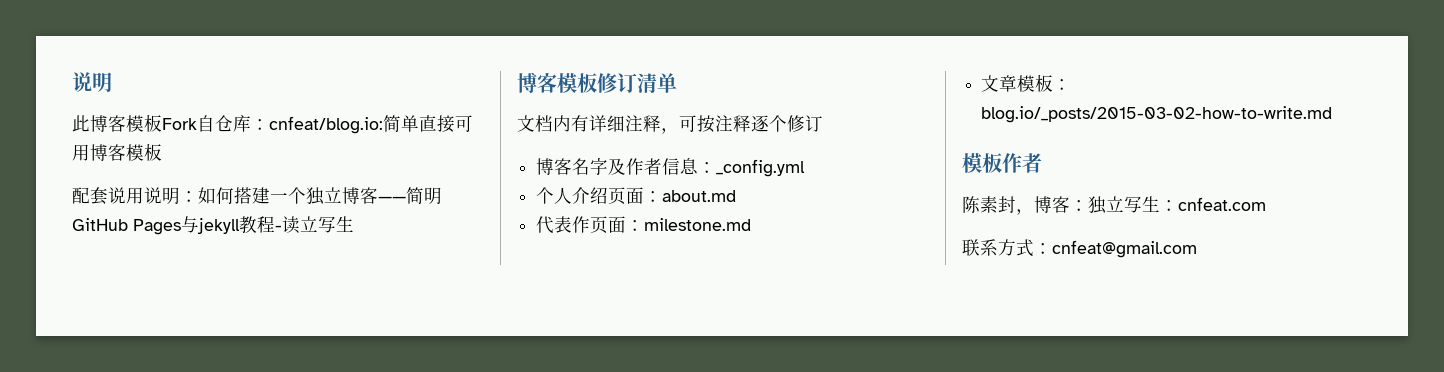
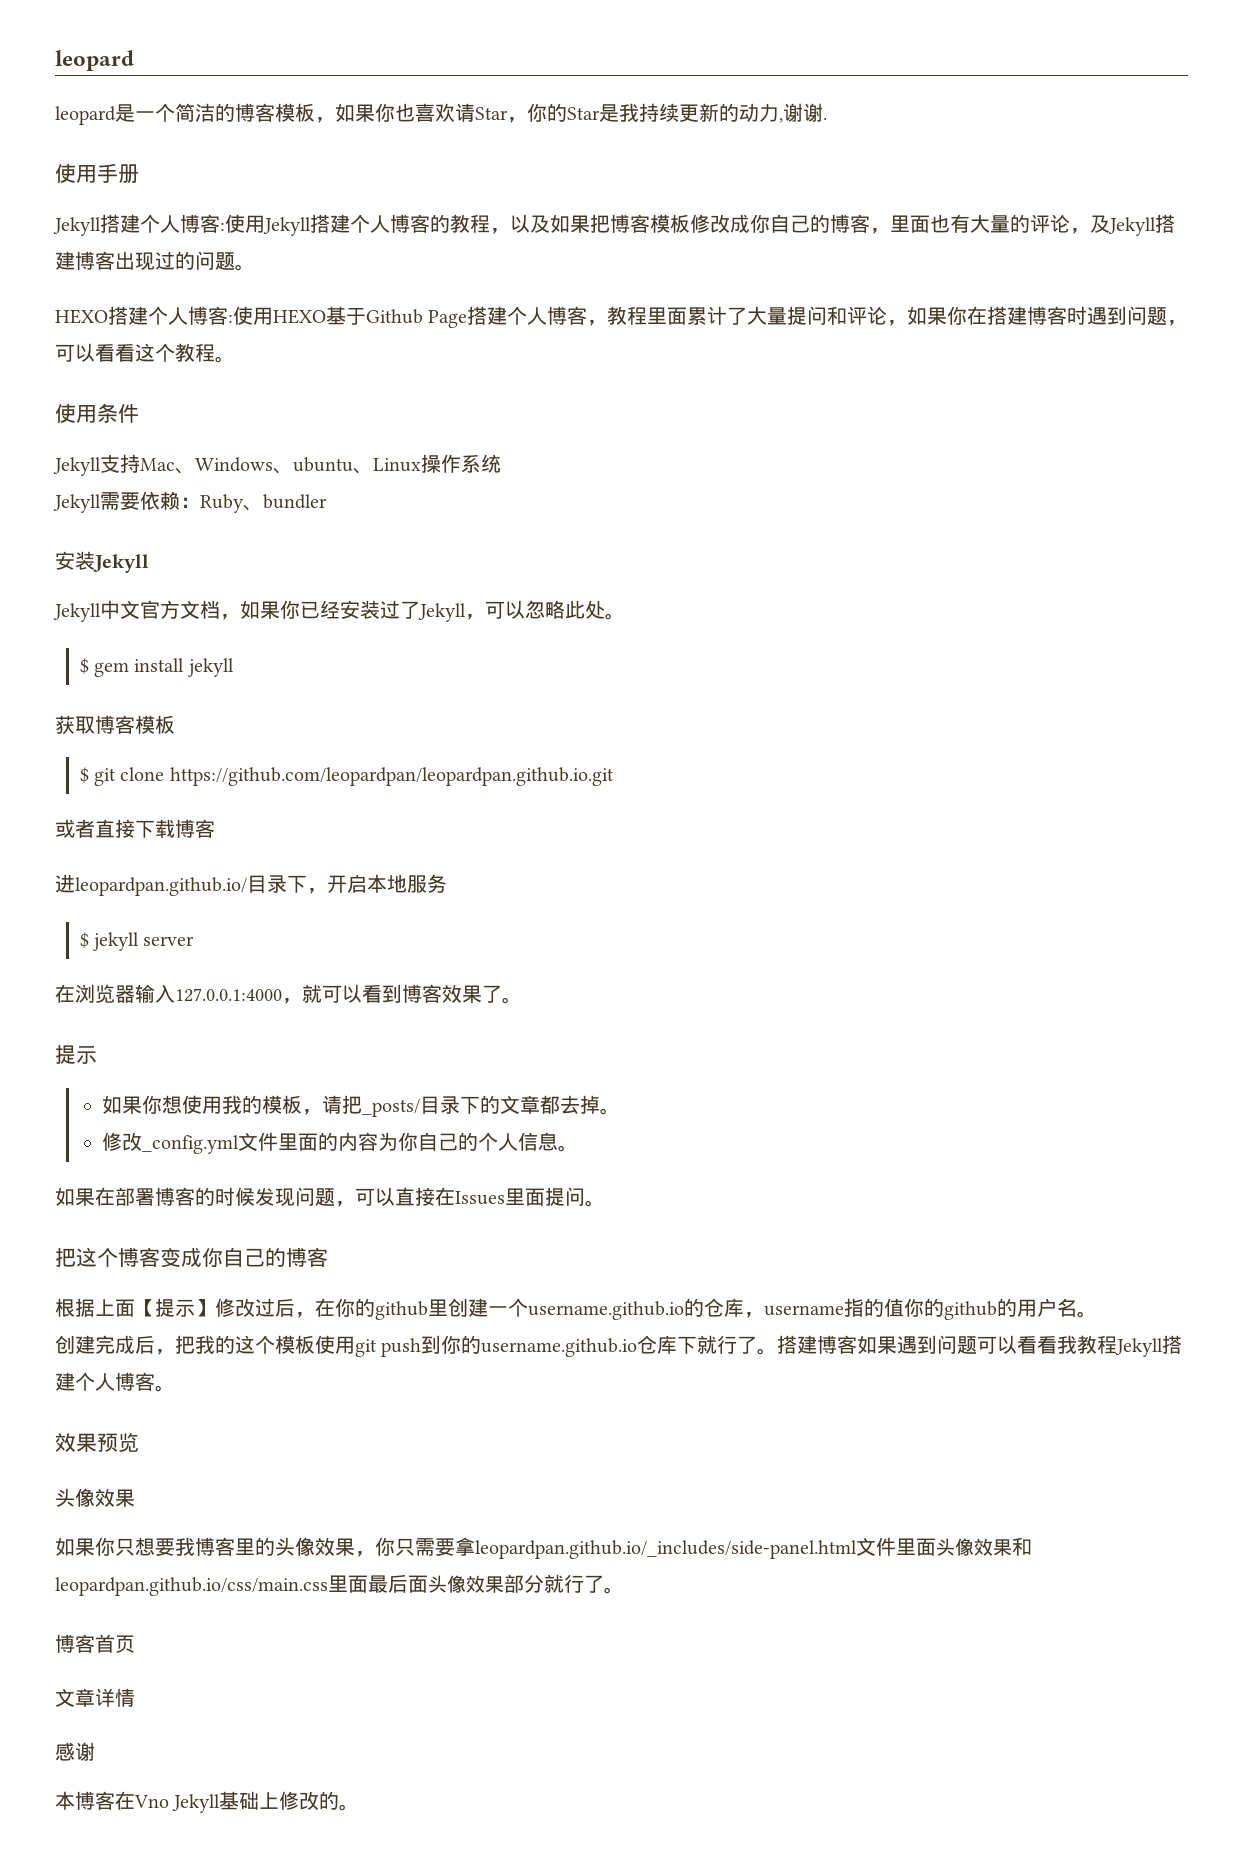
[72,72,112,92] [72,114,473,134] [72,143,162,161] [72,187,442,205] [72,216,354,235] [517,72,677,93] [517,115,823,134] [536,157,806,177] [536,187,737,205] [536,216,752,234] [981,74,1072,92] [981,106,1333,123] [962,153,1042,173] [962,196,1266,215] [962,239,1197,258] 说明 // 此博客模板Fork自仓库：cnfeat/blog.io:简单直接可用博客模板 // 配套说用说明：如何搭建一个独立博客——简明GitHub Pages与jekyll教程-读立写生 // 博客模板修订清单 // 文档内有详细注释，可按注释逐个修订 // 博客名字及作者信息：_config.yml // 个人介绍页面：about.md // 代表作页面：milestone.md // 文章模板：blog.io/_posts/2015-03-02-how-to-write.md // 模板作者 // 陈素封，博客：独立写生：cnfeat.com // 联系方式：cnfeat@gmail.com -> [55,50,134,71] [55,103,827,125] [55,163,139,183] [53,214,1175,236] [55,251,255,271] [55,306,1188,328] [55,343,235,363] [55,403,139,423] [53,454,501,476] [53,491,327,513] [55,551,149,573] [53,600,625,622] [79,658,234,677] [55,715,175,734] [79,767,614,786] [55,819,215,838] [55,874,447,896] [79,932,195,951] [55,984,522,1004] [55,1045,97,1064] [101,1095,620,1117] [101,1132,578,1154] [55,1187,605,1207] [55,1247,328,1267] [55,1298,1097,1320] [55,1335,1183,1357] [55,1372,175,1392] [55,1432,139,1452] [55,1488,135,1507] [55,1537,1032,1559] [55,1574,624,1596] [55,1634,135,1653] [55,1688,135,1707] [55,1742,95,1761] [55,1791,360,1813] leopard // leopard是一个简洁的博客模板，如果你也喜欢请Star，你的Star是我持续更新的动力,谢谢. // 使用手册 // Jekyll搭建个人博客:使用Jekyll搭建个人博客的教程，以及如果把博客模板修改成你自己的博客，里面也有大量的评论，及Jekyll搭建博客出现过的问题。 // HEXO搭建个人博客:使用HEXO基于Github Page搭建个人博客，教程里面累计了大量提问和评论，如果你在搭建博客时遇到问题，可以看看这个教程。 // 使用条件 // Jekyll支持Mac、Windows、ubuntu、Linux操作系统 // Jekyll需要依赖：Ruby、bundler // 安装Jekyll // Jekyll中文官方文档，如果你已经安装过了Jekyll，可以忽略此处。 // $ gem install jekyll // 获取博客模板 // $ git clone https://github.com/leopardpan/leopardpan.github.io.git // 或者直接下载博客 // 进leopardpan.github.io/目录下，开启本地服务 // $ jekyll server // 在浏览器输入127.0.0.1:4000，就可以看到博客效果了。 // 提示 // 如果你想使用我的模板，请把_posts/目录下的文章都去掉。 // 修改_config.yml文件里面的内容为你自己的个人信息。 // 如果在部署博客的时候发现问题，可以直接在Issues里面提问。 // 把这个博客变成你自己的博客 // 根据上面【提示】修改过后，在你的github里创建一个username.github.io的仓库，username指的值你的github的用户名。 // 创建完成后，把我的这个模板使用git push到你的username.github.io仓库下就行了。搭建博客如果遇到问题可以看看我教程Jekyll搭建个人博客。 // 效果预览 // 头像效果 // 如果你只想要我博客里的头像效果，你只需要拿leopardpan.github.io/_includes/side-panel.html文件里面头像效果和leopardpan.github.io/css/main.css里面最后面头像效果部分就行了。 // 博客首页 // 文章详情 // 感谢 // 本博客在Vno Jekyll基础上修改的。

